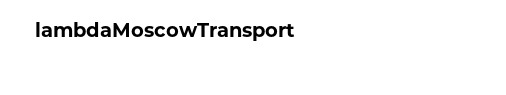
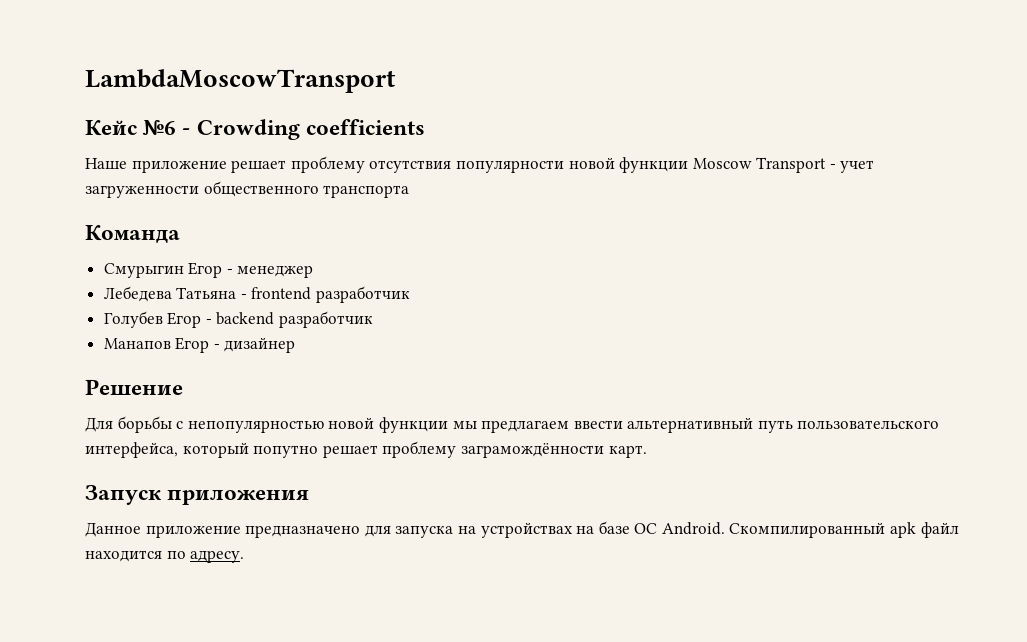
[35,22,295,41] lambdaMoscowTransport -> [85,69,396,93] [85,119,425,140] [85,156,875,173] [85,181,410,198] [85,225,180,244] [103,262,314,278] [103,286,411,303] [103,311,374,328] [103,337,296,353] [85,379,183,395] [85,416,940,433] [85,441,647,458] [85,485,310,505] [85,521,959,538] [85,550,245,563] LambdaMoscowTransport // Кейс №6 - Crowding coefficients // Наше приложение решает проблему отсутствия популярности новой функции Moscow Transport - учет загруженности общественного транспорта // Команда // Смурыгин Егор - менеджер // Лебедева Татьяна - frontend разработчик // Голубев Егор - backend разработчик // Манапов Егор - дизайнер // Решение // Для борьбы с непопулярностью новой функции мы предлагаем ввести альтернативный путь пользовательского интерфейса, который попутно решает проблему заграмождённости карт. // Запуск приложения // Данное приложение предназначено для запуска на устройствах на базе ОС Android. Скомпилированный apk файл находится по адресу.

